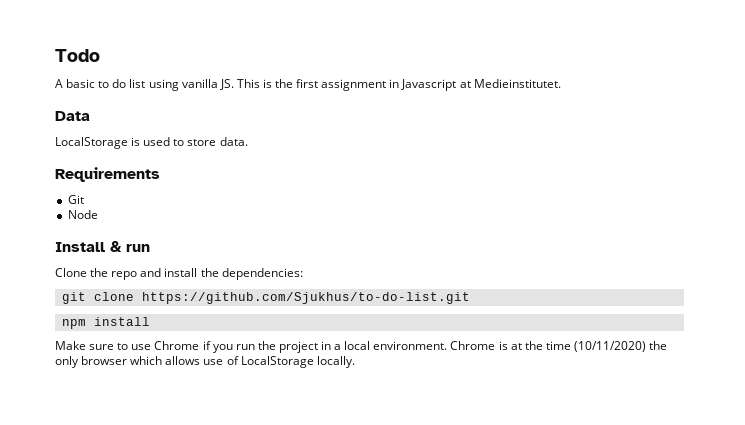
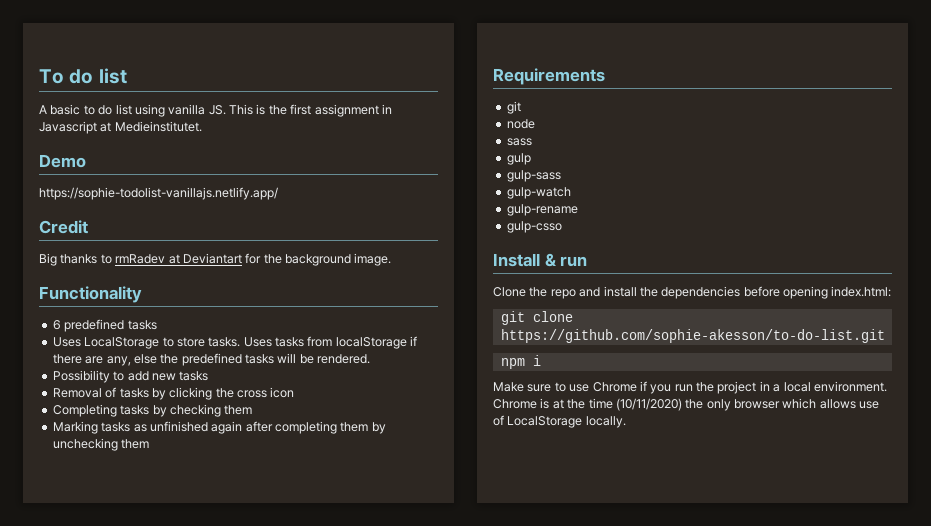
[55,49,100,62] Todo -> [39,68,127,84] To do list
[55,111,90,121] [55,137,248,149] [55,167,160,182] [67,195,84,204] [67,210,98,219] Data // LocalStorage is used to store data. // Requirements // Git // Node -> [39,154,86,168] [39,187,278,200] [39,220,88,234] [39,253,392,266] [39,286,142,303] [52,319,157,332] [52,336,418,349] [52,353,371,366] [52,370,209,383] [52,387,295,400] [52,404,253,417] [52,421,386,434] [52,438,150,451] [493,68,605,85] [506,101,521,114] [506,119,535,129] [506,138,532,146] [506,153,531,165] [506,170,561,182] [506,187,571,199] [506,204,578,216] [506,221,562,233] Demo // https://sophie-todolist-vanillajs.netlify.app/ // Credit // Big thanks to rmRadev at Deviantart for the background image. // Functionality // 6 predefined tasks // Uses LocalStorage to store tasks. Uses tasks from localStorage if there are any, else the predefined tasks will be rendered. // Possibility to add new tasks // Removal of tasks by clicking the cross icon // Completing tasks by checking them // Marking tasks as unfinished again after completing them by unchecking them // Requirements // git // node // sass // gulp // gulp-sass // gulp-watch // gulp-rename // gulp-csso
[221,268,303,280] dependencies: -> [661,286,892,299] dependencies before opening index.html:
[141,292,470,304] https://github.com/Sjukhus/to-do-list.git -> [500,329,885,343] https://github.com/sophie-akesson/to-do-list.git
[93,317,150,326] install -> [532,355,541,366] i

